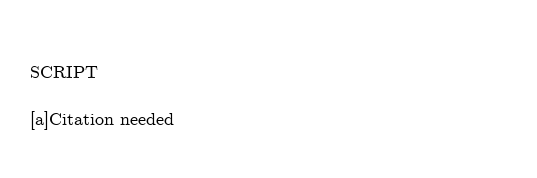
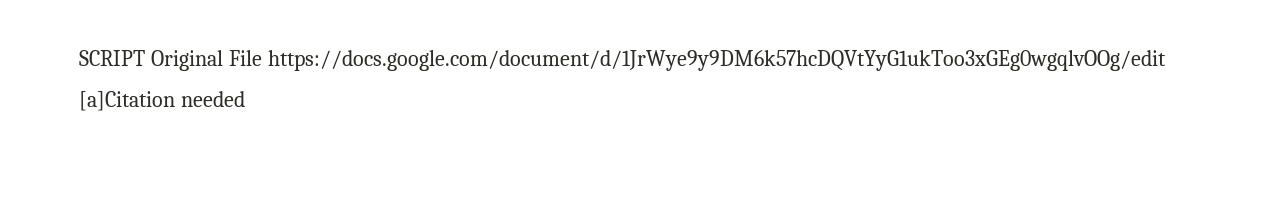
(98, 72) none -> [150,50,1166,71] Original File https://docs.google.com/document/d/1JrWye9y9DM6k57hcDQVtYyG1ukToo3xGEg0wgqlvOOg/edit

